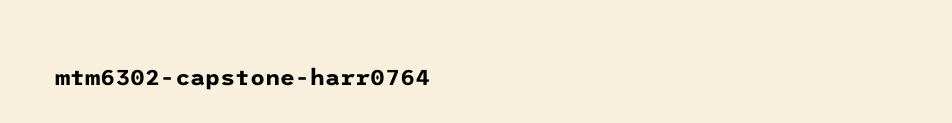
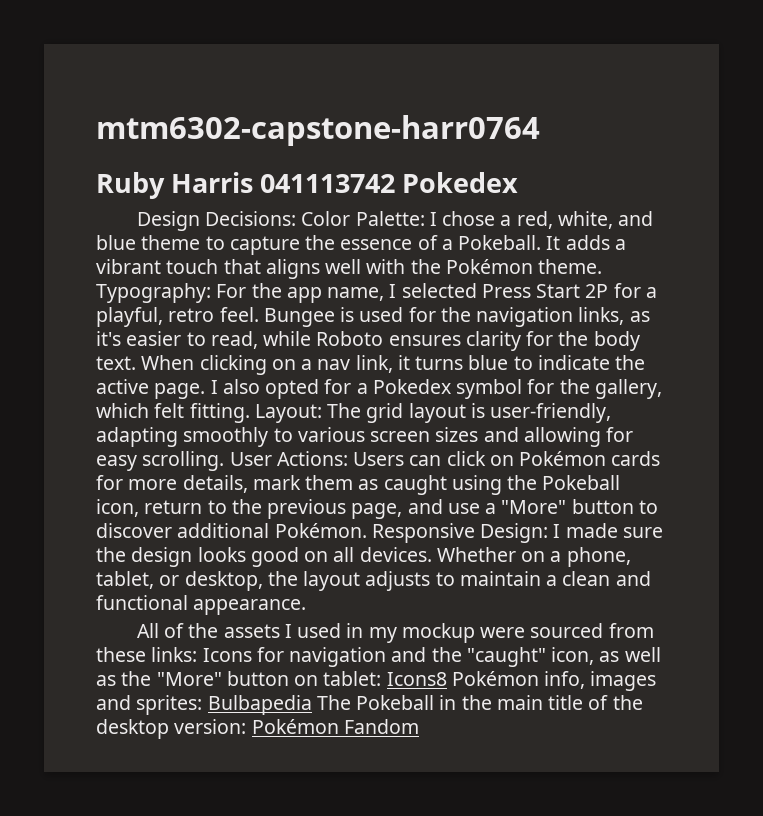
(430, 78) none -> [96,172,519,199] [136,211,654,231] [96,235,626,255] [96,259,603,279] [96,283,657,303] [96,307,650,327] [96,331,640,351] [96,355,646,375] [96,379,662,399] [96,403,612,423] [96,427,634,447] [96,451,661,471] [96,475,621,495] [96,499,658,519] [96,523,663,543] [96,547,631,567] [96,571,651,591] [96,595,307,615] [136,623,654,643] [96,647,661,667] [96,671,657,691] [96,695,643,715] [96,719,419,739] // Ruby Harris 041113742 Pokedex // Design Decisions: Color Palette: I chose a red, white, and blue theme to capture the essence of a Pokeball. It adds a vibrant touch that aligns well with the Pokémon theme. Typography: For the app name, I selected Press Start 2P for a playful, retro feel. Bungee is used for the navigation links, as it's easier to read, while Roboto ensures clarity for the body text. When clicking on a nav link, it turns blue to indicate the active page. I also opted for a Pokedex symbol for the gallery, which felt fitting. Layout: The grid layout is user-friendly, adapting smoothly to various screen sizes and allowing for easy scrolling. User Actions: Users can click on Pokémon cards for more details, mark them as caught using the Pokeball icon, return to the previous page, and use a "More" button to discover additional Pokémon. Responsive Design: I made sure the design looks good on all devices. Whether on a phone, tablet, or desktop, the layout adjusts to maintain a clean and functional appearance. // All of the assets I used in my mockup were sourced from these links: Icons for navigation and the "caught" icon, as well as the "More" button on tablet: Icons8 Pokémon info, images and sprites: Bulbapedia The Pokeball in the main title of the desktop version: Pokémon Fandom

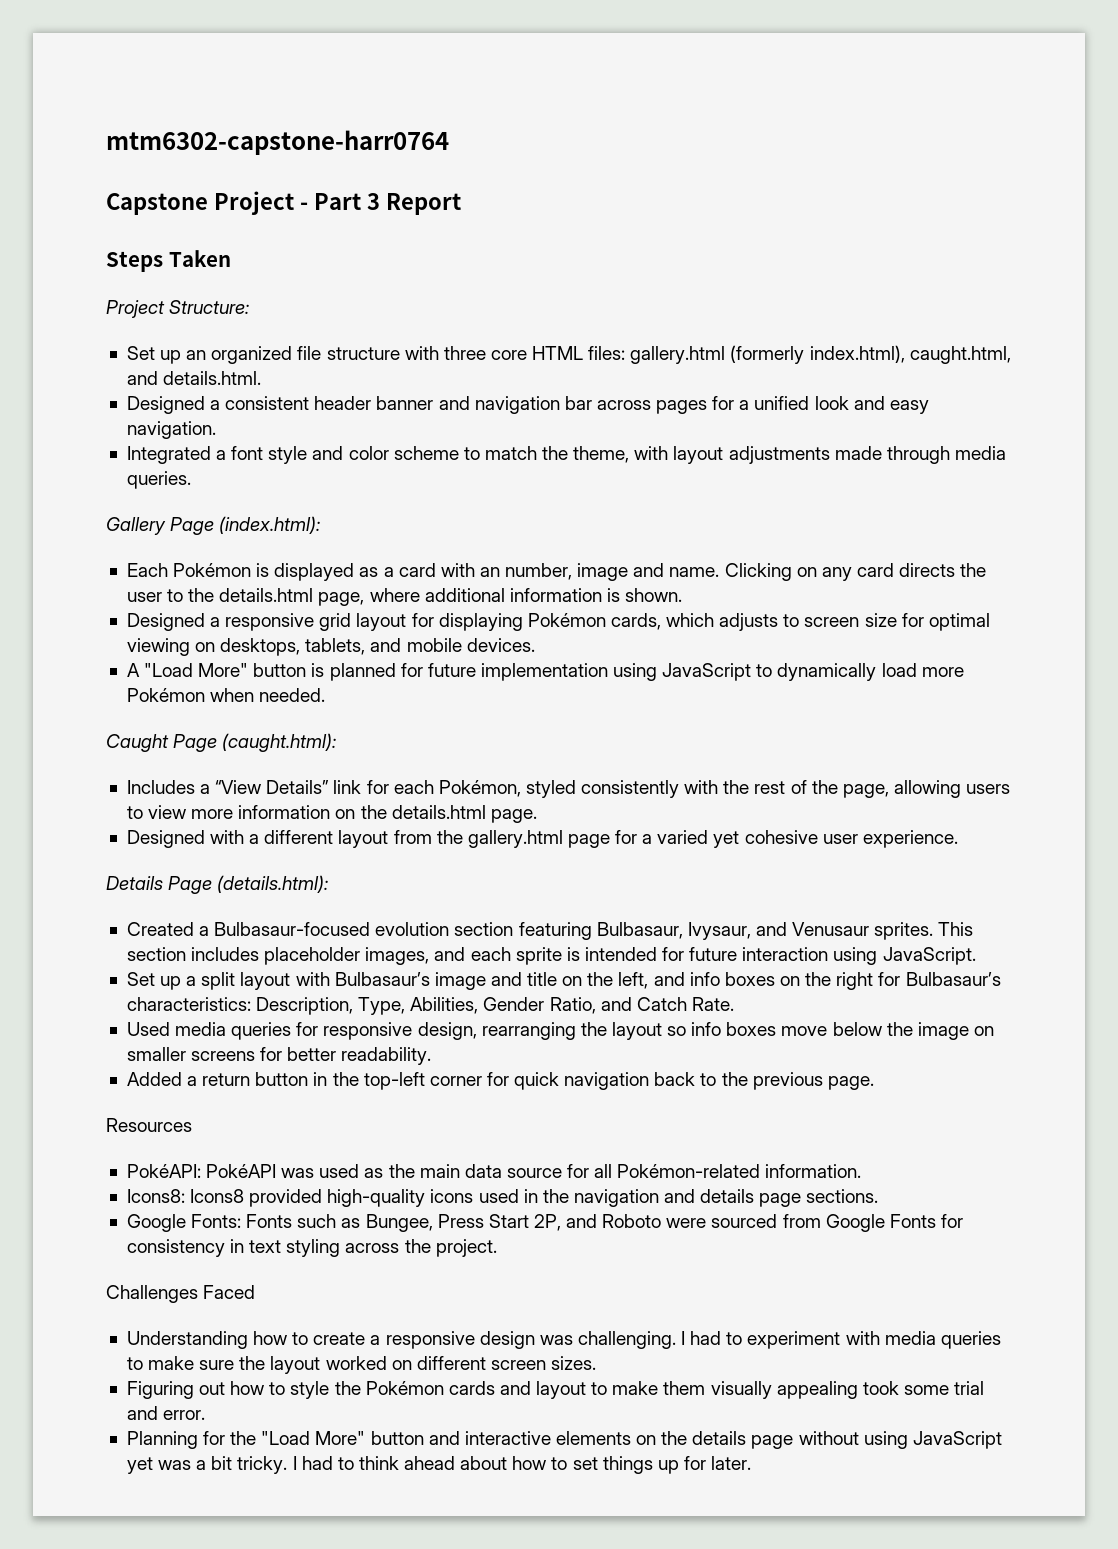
[96,172,519,199] [136,211,654,231] [96,235,626,255] [96,259,603,279] [96,283,657,303] [96,307,650,327] [96,331,640,351] [96,355,646,375] [96,379,662,399] [96,403,612,423] [96,427,634,447] [96,451,661,471] [96,475,621,495] [96,499,658,519] [96,523,663,543] [96,547,631,567] [96,571,651,591] [96,595,307,615] [136,623,654,643] [96,647,661,667] [96,671,657,691] [96,695,643,715] [96,719,419,739] Ruby Harris 041113742 Pokedex // Design Decisions: Color Palette: I chose a red, white, and blue theme to capture the essence of a Pokeball. It adds a vibrant touch that aligns well with the Pokémon theme. Typography: For the app name, I selected Press Start 2P for a playful, retro feel. Bungee is used for the navigation links, as it's easier to read, while Roboto ensures clarity for the body text. When clicking on a nav link, it turns blue to indicate the active page. I also opted for a Pokedex symbol for the gallery, which felt fitting. Layout: The grid layout is user-friendly, adapting smoothly to various screen sizes and allowing for easy scrolling. User Actions: Users can click on Pokémon cards for more details, mark them as caught using the Pokeball icon, return to the previous page, and use a "More" button to discover additional Pokémon. Responsive Design: I made sure the design looks good on all devices. Whether on a phone, tablet, or desktop, the layout adjusts to maintain a clean and functional appearance. // All of the assets I used in my mockup were sourced from these links: Icons for navigation and the "caught" icon, as well as the "More" button on tablet: Icons8 Pokémon info, images and sprites: Bulbapedia The Pokeball in the main title of the desktop version: Pokémon Fandom -> [106,191,461,215] [106,250,231,272] [106,300,250,318] [126,345,1011,364] [126,371,262,385] [126,396,929,414] [126,421,216,439] [126,446,1006,464] [126,471,191,489] [106,516,321,535] [126,563,987,581] [126,588,683,606] [126,613,990,631] [126,638,535,656] [126,663,964,681] [126,688,326,702] [106,733,337,752] [126,780,1011,798] [126,805,537,823] [126,830,958,848] [106,875,329,894] [126,922,974,940] [126,947,976,965] [126,972,1001,990] [126,997,734,1015] [126,1022,994,1040] [126,1047,432,1065] [126,1072,874,1090] [106,1118,192,1132] [126,1164,862,1178] [126,1189,879,1207] [126,1214,963,1232] [126,1239,497,1257] [106,1285,256,1303] [126,1331,1001,1349] [126,1356,597,1374] [126,1381,985,1399] [126,1406,206,1420] [126,1431,1002,1449] [126,1456,752,1474] Capstone Project - Part 3 Report // Steps Taken // Project Structure: // Set up an organized file structure with three core HTML files: gallery.html (formerly index.html), caught.html, and details.html. // Designed a consistent header banner and navigation bar across pages for a unified look and easy navigation. // Integrated a font style and color scheme to match the theme, with layout adjustments made through media queries. // Gallery Page (index.html): // Each Pokémon is displayed as a card with an number, image and name. Clicking on any card directs the user to the details.html page, where additional information is shown. // Designed a responsive grid layout for displaying Pokémon cards, which adjusts to screen size for optimal viewing on desktops, tablets, and mobile devices. // A "Load More" button is planned for future implementation using JavaScript to dynamically load more Pokémon when needed. // Caught Page (caught.html): // Includes a “View Details” link for each Pokémon, styled consistently with the rest of the page, allowing users to view more information on the details.html page. // Designed with a different layout from the gallery.html page for a varied yet cohesive user experience. // Details Page (details.html): // Created a Bulbasaur-focused evolution section featuring Bulbasaur, Ivysaur, and Venusaur sprites. This section includes placeholder images, and each sprite is intended for future interaction using JavaScript. // Set up a split layout with Bulbasaur’s image and title on the left, and info boxes on the right for Bulbasaur’s characteristics: Description, Type, Abilities, Gender Ratio, and Catch Rate. // Used media queries for responsive design, rearranging the layout so info boxes move below the image on smaller screens for better readability. // Added a return button in the top-left corner for quick navigation back to the previous page. // Resources // PokéAPI: PokéAPI was used as the main data source for all Pokémon-related information. // Icons8: Icons8 provided high-quality icons used in the navigation and details page sections. // Google Fonts: Fonts such as Bungee, Press Start 2P, and Roboto were sourced from Google Fonts for consistency in text styling across the project. // Challenges Faced // Understanding how to create a responsive design was challenging. I had to experiment with media queries to make sure the layout worked on different screen sizes. // Figuring out how to style the Pokémon cards and layout to make them visually appealing took some trial and error. // Planning for the "Load More" button and interactive elements on the details page without using JavaScript yet was a bit tricky. I had to think ahead about how to set things up for later.

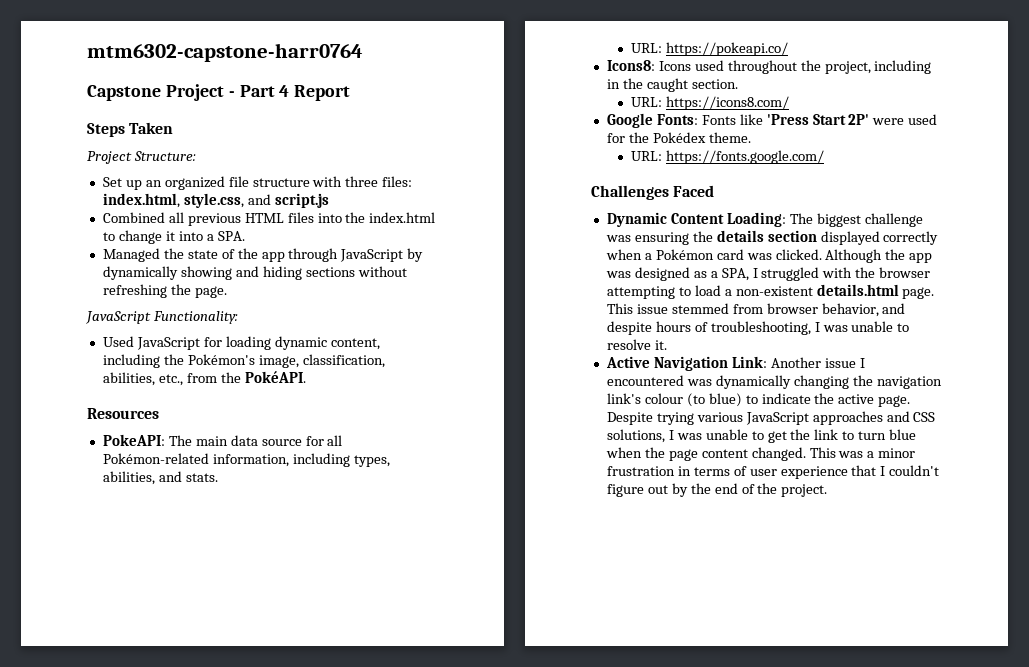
[366,193,380,210] 3 -> [279,85,290,97] 4
[490,345,1011,364] [126,371,262,385] [126,396,929,414] [126,421,216,439] [126,446,1006,464] [126,471,191,489] [106,516,321,535] [126,563,987,581] [126,588,683,606] [126,613,990,631] [126,638,535,656] [126,663,964,681] [126,688,326,702] [106,733,337,752] [126,780,1011,798] [126,805,537,823] [126,830,958,848] [106,875,329,894] [126,922,974,940] [126,947,976,965] [126,972,1001,990] [126,997,734,1015] [126,1022,994,1040] [126,1047,432,1065] [126,1072,874,1090] [106,1118,192,1132] [126,1164,415,1178] core HTML files: gallery.html (formerly index.html), caught.html, and details.html. // Designed a consistent header banner and navigation bar across pages for a unified look and easy navigation. // Integrated a font style and color scheme to match the theme, with layout adjustments made through media queries. // Gallery Page (index.html): // Each Pokémon is displayed as a card with an number, image and name. Clicking on any card directs the user to the details.html page, where additional information is shown. // Designed a responsive grid layout for displaying Pokémon cards, which adjusts to screen size for optimal viewing on desktops, tablets, and mobile devices. // A "Load More" button is planned for future implementation using JavaScript to dynamically load more Pokémon when needed. // Caught Page (caught.html): // Includes a “View Details” link for each Pokémon, styled consistently with the rest of the page, allowing users to view more information on the details.html page. // Designed with a different layout from the gallery.html page for a varied yet cohesive user experience. // Details Page (details.html): // Created a Bulbasaur-focused evolution section featuring Bulbasaur, Ivysaur, and Venusaur sprites. This section includes placeholder images, and each sprite is intended for future interaction using JavaScript. // Set up a split layout with Bulbasaur’s image and title on the left, and info boxes on the right for Bulbasaur’s characteristics: Description, Type, Abilities, Gender Ratio, and Catch Rate. // Used media queries for responsive design, rearranging the layout so info boxes move below the image on smaller screens for better readability. // Added a return button in the top-left corner for quick navigation back to the previous page. // Resources // PokéAPI: PokéAPI was used as the -> [382,176,413,187] [102,193,329,208] [102,212,436,226] [102,230,245,244] [102,248,424,262] [102,266,407,280] [102,284,227,298] [86,311,238,324] [102,336,380,350] [102,354,385,368] [102,371,306,386] [87,408,159,419] [102,434,192,446] files: index.html, style.css, and script.js // Combined all previous HTML files into the index.html to change it into a SPA. // Managed the state of the app through JavaScript by dynamically showing and hiding sections without refreshing the page. // JavaScript Functionality: // Used JavaScript for loading dynamic content, including the Pokémon's image, classification, abilities, etc., from the PokéAPI. // Resources // PokeAPI: The
[765,1164,862,1178] [126,1189,879,1207] [126,1214,963,1232] [126,1239,497,1257] [106,1285,256,1303] [126,1331,1001,1349] [126,1356,597,1374] [126,1381,985,1399] [126,1406,206,1420] [126,1431,1002,1449] [126,1456,752,1474] information. // Icons8: Icons8 provided high-quality icons used in the navigation and details page sections. // Google Fonts: Fonts such as Bungee, Press Start 2P, and Roboto were sourced from Google Fonts for consistency in text styling across the project. // Challenges Faced // Understanding how to create a responsive design was challenging. I had to experiment with media queries to make sure the layout worked on different screen sizes. // Figuring out how to style the Pokémon cards and layout to make them visually appealing took some trial and error. // Planning for the "Load More" button and interactive elements on the details page without using JavaScript yet was a bit tricky. I had to think ahead about how to set things up for later. -> [212,453,390,467] [102,471,218,485] [631,42,789,56] [606,60,932,74] [606,78,738,92] [631,96,790,110] [606,113,938,128] [606,132,751,143] [631,150,825,164] [591,185,715,200] [606,212,923,227] [605,230,939,245] [605,249,933,263] [605,267,931,281] [606,284,935,299] [606,303,906,317] [606,321,910,335] [606,339,667,350] [605,356,865,371] [606,375,942,389] [606,393,911,407] [606,411,936,425] [606,429,917,443] [605,447,916,461] [606,465,940,479] [606,483,828,497] information, including types, abilities, and stats. // URL: https://pokeapi.co/ // Icons8: Icons used throughout the project, including in the caught section. // URL: https://icons8.com/ // Google Fonts: Fonts like 'Press Start 2P' were used for the Pokédex theme. // URL: https://fonts.google.com/ // Challenges Faced // Dynamic Content Loading: The biggest challenge was ensuring the details section displayed correctly when a Pokémon card was clicked. Although the app was designed as a SPA, I struggled with the browser attempting to load a non-existent details.html page. This issue stemmed from browser behavior, and despite hours of troubleshooting, I was unable to resolve it. // Active Navigation Link: Another issue I encountered was dynamically changing the navigation link's colour (to blue) to indicate the active page. Despite trying various JavaScript approaches and CSS solutions, I was unable to get the link to turn blue when the page content changed. This was a minor frustration in terms of user experience that I couldn't figure out by the end of the project.

